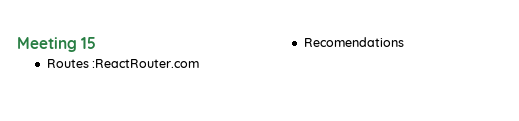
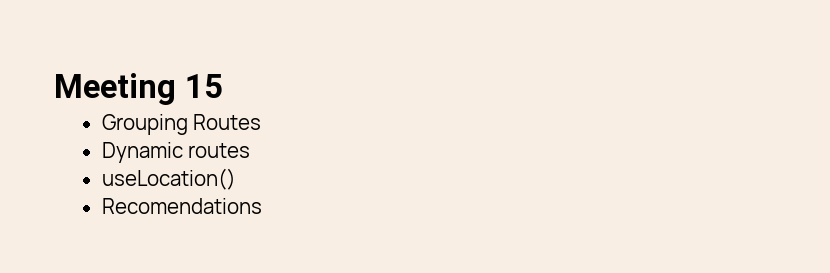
(97, 43) none -> [101,114,188,135] Grouping
[91,59,199,68] :ReactRouter.com -> [101,142,251,163] [101,168,236,190] // Dynamic routes // useLocation()

